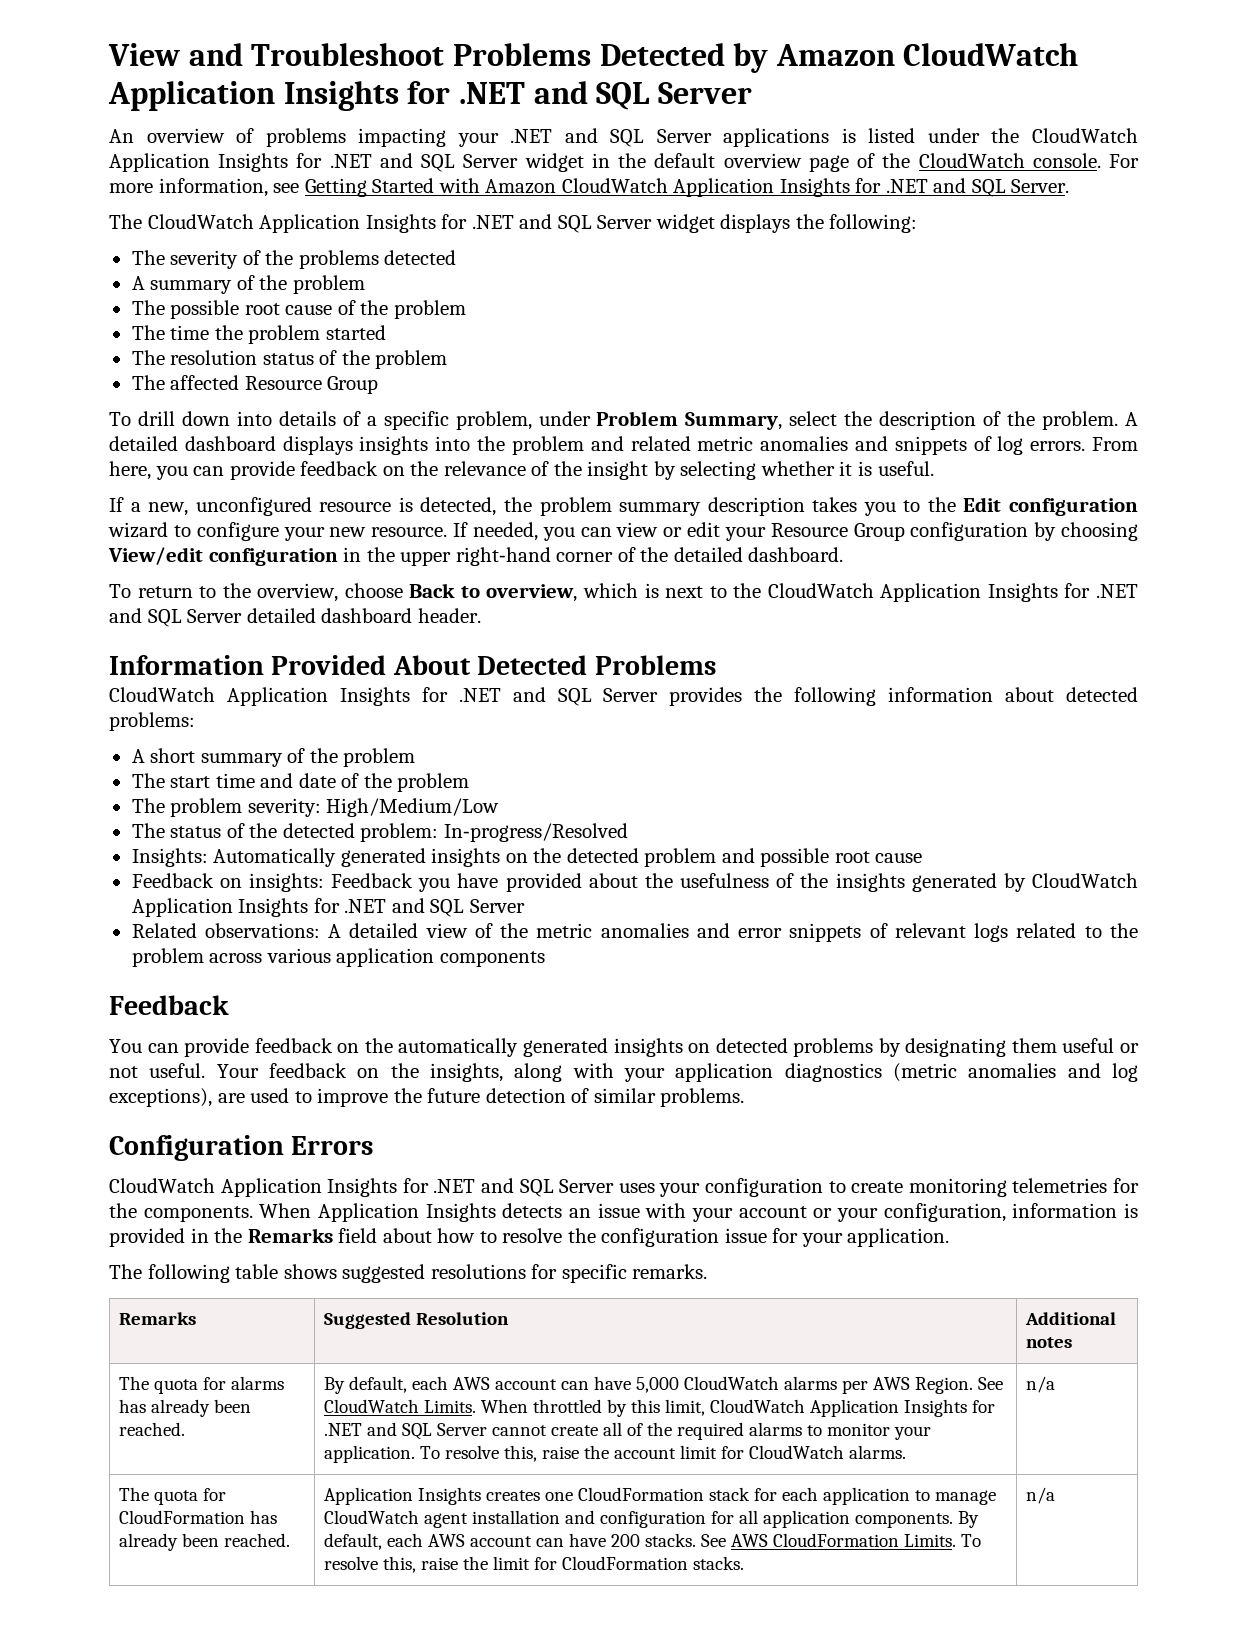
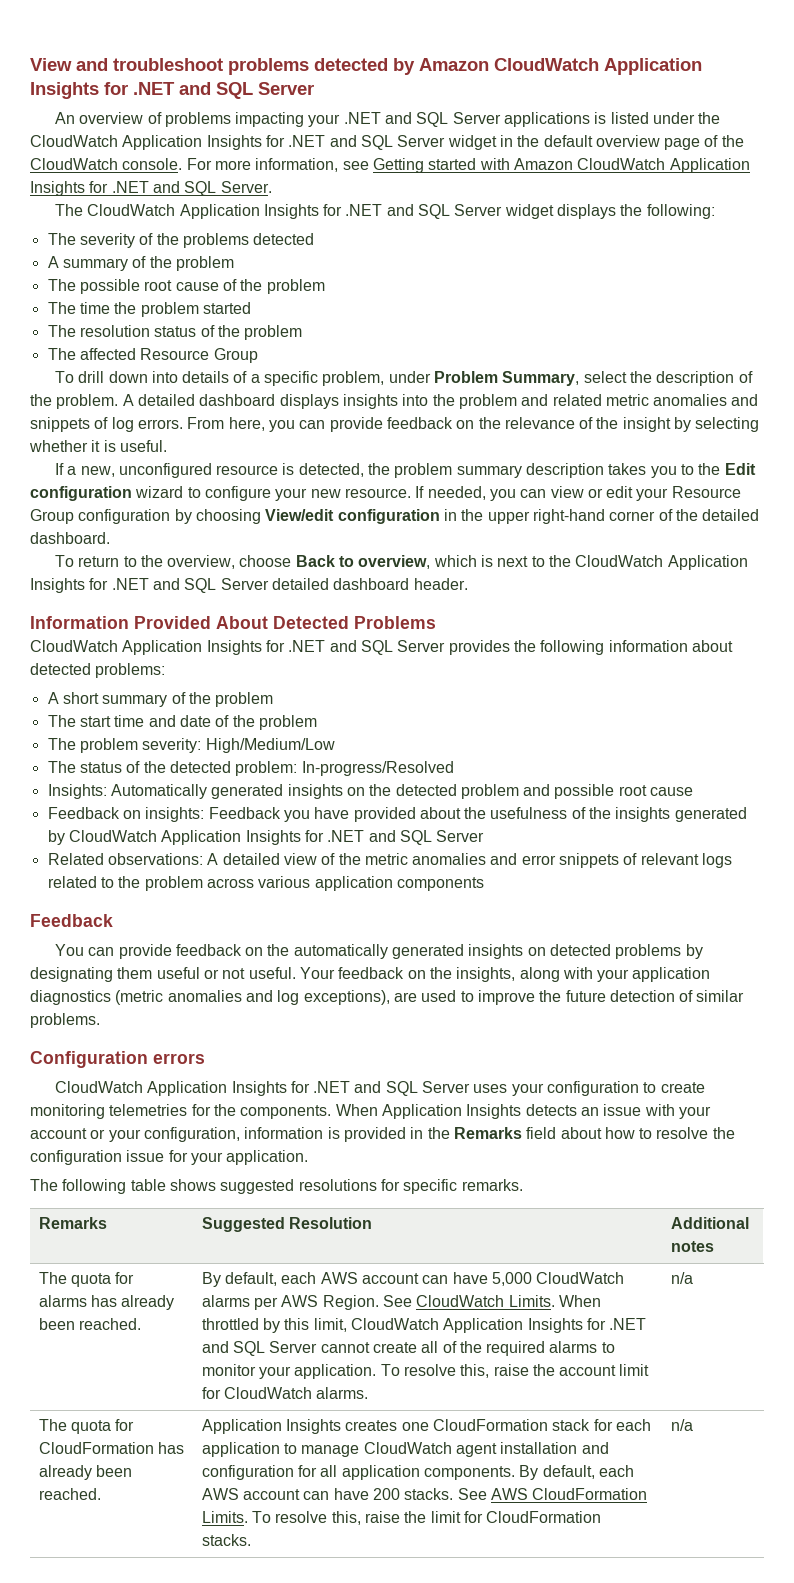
[251,43,725,66] Troubleshoot Problems Detected -> [113,58,388,75] troubleshoot problems detected
[372,178,435,193] Started -> [428,158,477,170] started
[291,1136,374,1155] Errors -> [153,1053,205,1064] errors

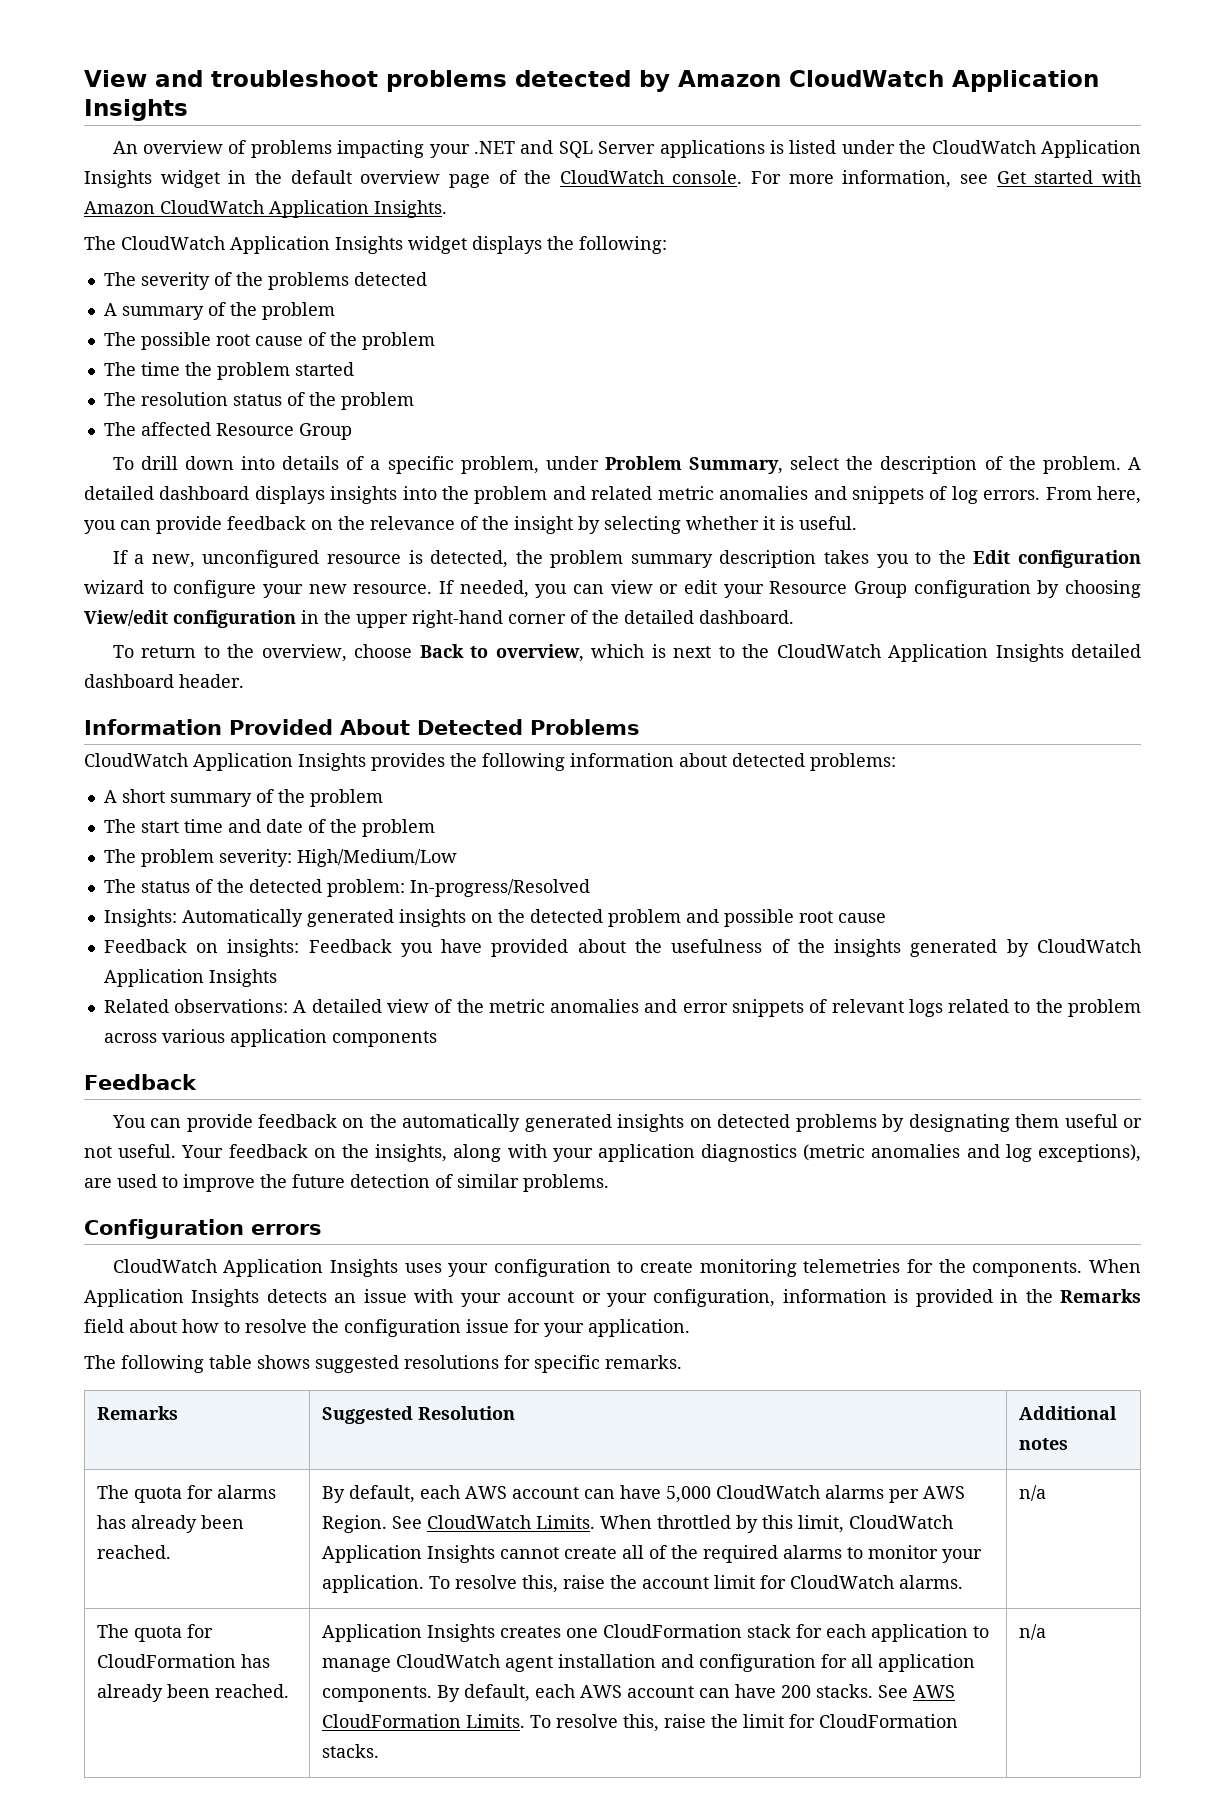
[104,82,314,99] for .NET and SQL Server -> (188, 110) none
[265,135,446,150] for .NET and SQL Server -> (152, 179) none
[372,158,424,173] Getting -> [996,171,1026,184] Get
[30,181,272,196] Insights for .NET and SQL Server. -> [374,200,447,218] Insights.
[323,204,503,219] for .NET and SQL Server -> (403, 245) none
[89,578,269,593] for .NET and SQL Server -> (1064, 653) none
[265,640,446,655] for .NET and SQL Server -> (366, 762) none
[304,830,485,845] for .NET and SQL Server -> (277, 978) none
[290,1081,471,1096] for .NET and SQL Server -> (398, 1268) none
[586,1318,647,1330] [201,1341,318,1356] for .NET and SQL Server -> (496, 1554) none

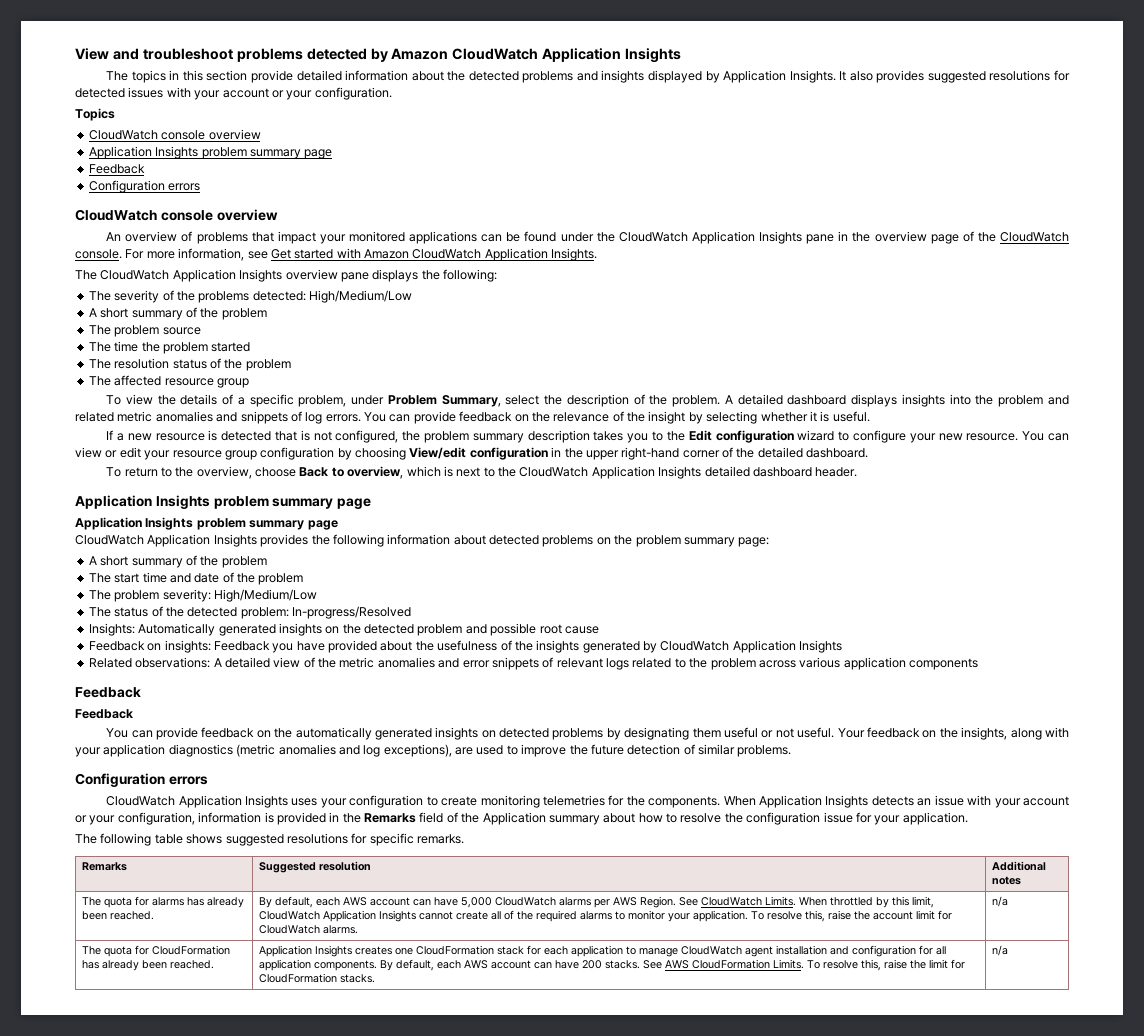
[112,140,837,158] An overview of problems impacting your .NET and SQL Server applications is listed -> [106,70,1070,83] [75,87,392,100] [75,108,115,121] [88,129,261,140] [88,146,333,159] [88,164,145,174] [88,180,201,193] [75,209,278,221] [106,231,557,244] The topics in this section provide detailed information about the detected problems and insights displayed by Application Insights. It also provides suggested resolutions for detected issues with your account or your configuration. // Topics // CloudWatch console overview // Application Insights problem summary page // Feedback // Configuration errors // CloudWatch console overview // An overview of problems that impact your monitored applications can be found
[160,170,352,188] widget in the default -> [806,231,871,244] pane in the
[408,236,467,254] widget -> [285,269,369,282] overview pane
[353,272,427,286] [103,302,335,320] [103,332,435,350] detected // A summary of the problem // The possible root cause of the problem -> [252,290,412,303] [88,307,267,320] [88,325,201,337] detected: High/Medium/Low // A short summary of the problem // The problem source
[215,423,352,440] [112,456,275,470] Resource Group // To drill down into -> [164,378,249,388] [106,394,176,405] resource group // To view the
[1045,486,1141,504] [84,520,116,534] From here, you -> [364,412,386,422] You
[151,550,509,568] new, unconfigured resource is detected, -> [127,430,399,443] new resource is detected that is not configured,
[439,580,568,598] If needed, you -> [1022,431,1045,441] You
[769,581,907,598] Resource Group -> [172,450,257,460] resource group
[84,719,640,735] Information Provided About Detected Problems -> [75,495,372,509] [75,517,338,530] Application Insights problem summary page // Application Insights problem summary page
[810,753,896,771] problems: -> [542,535,770,547] problems on the problem summary page:
(197, 1082) none -> [75,709,133,719] // Feedback
(124, 1326) none -> [446,812,600,825] of the Application summary
[418,1406,516,1420] Resolution -> [319,861,372,871] resolution

